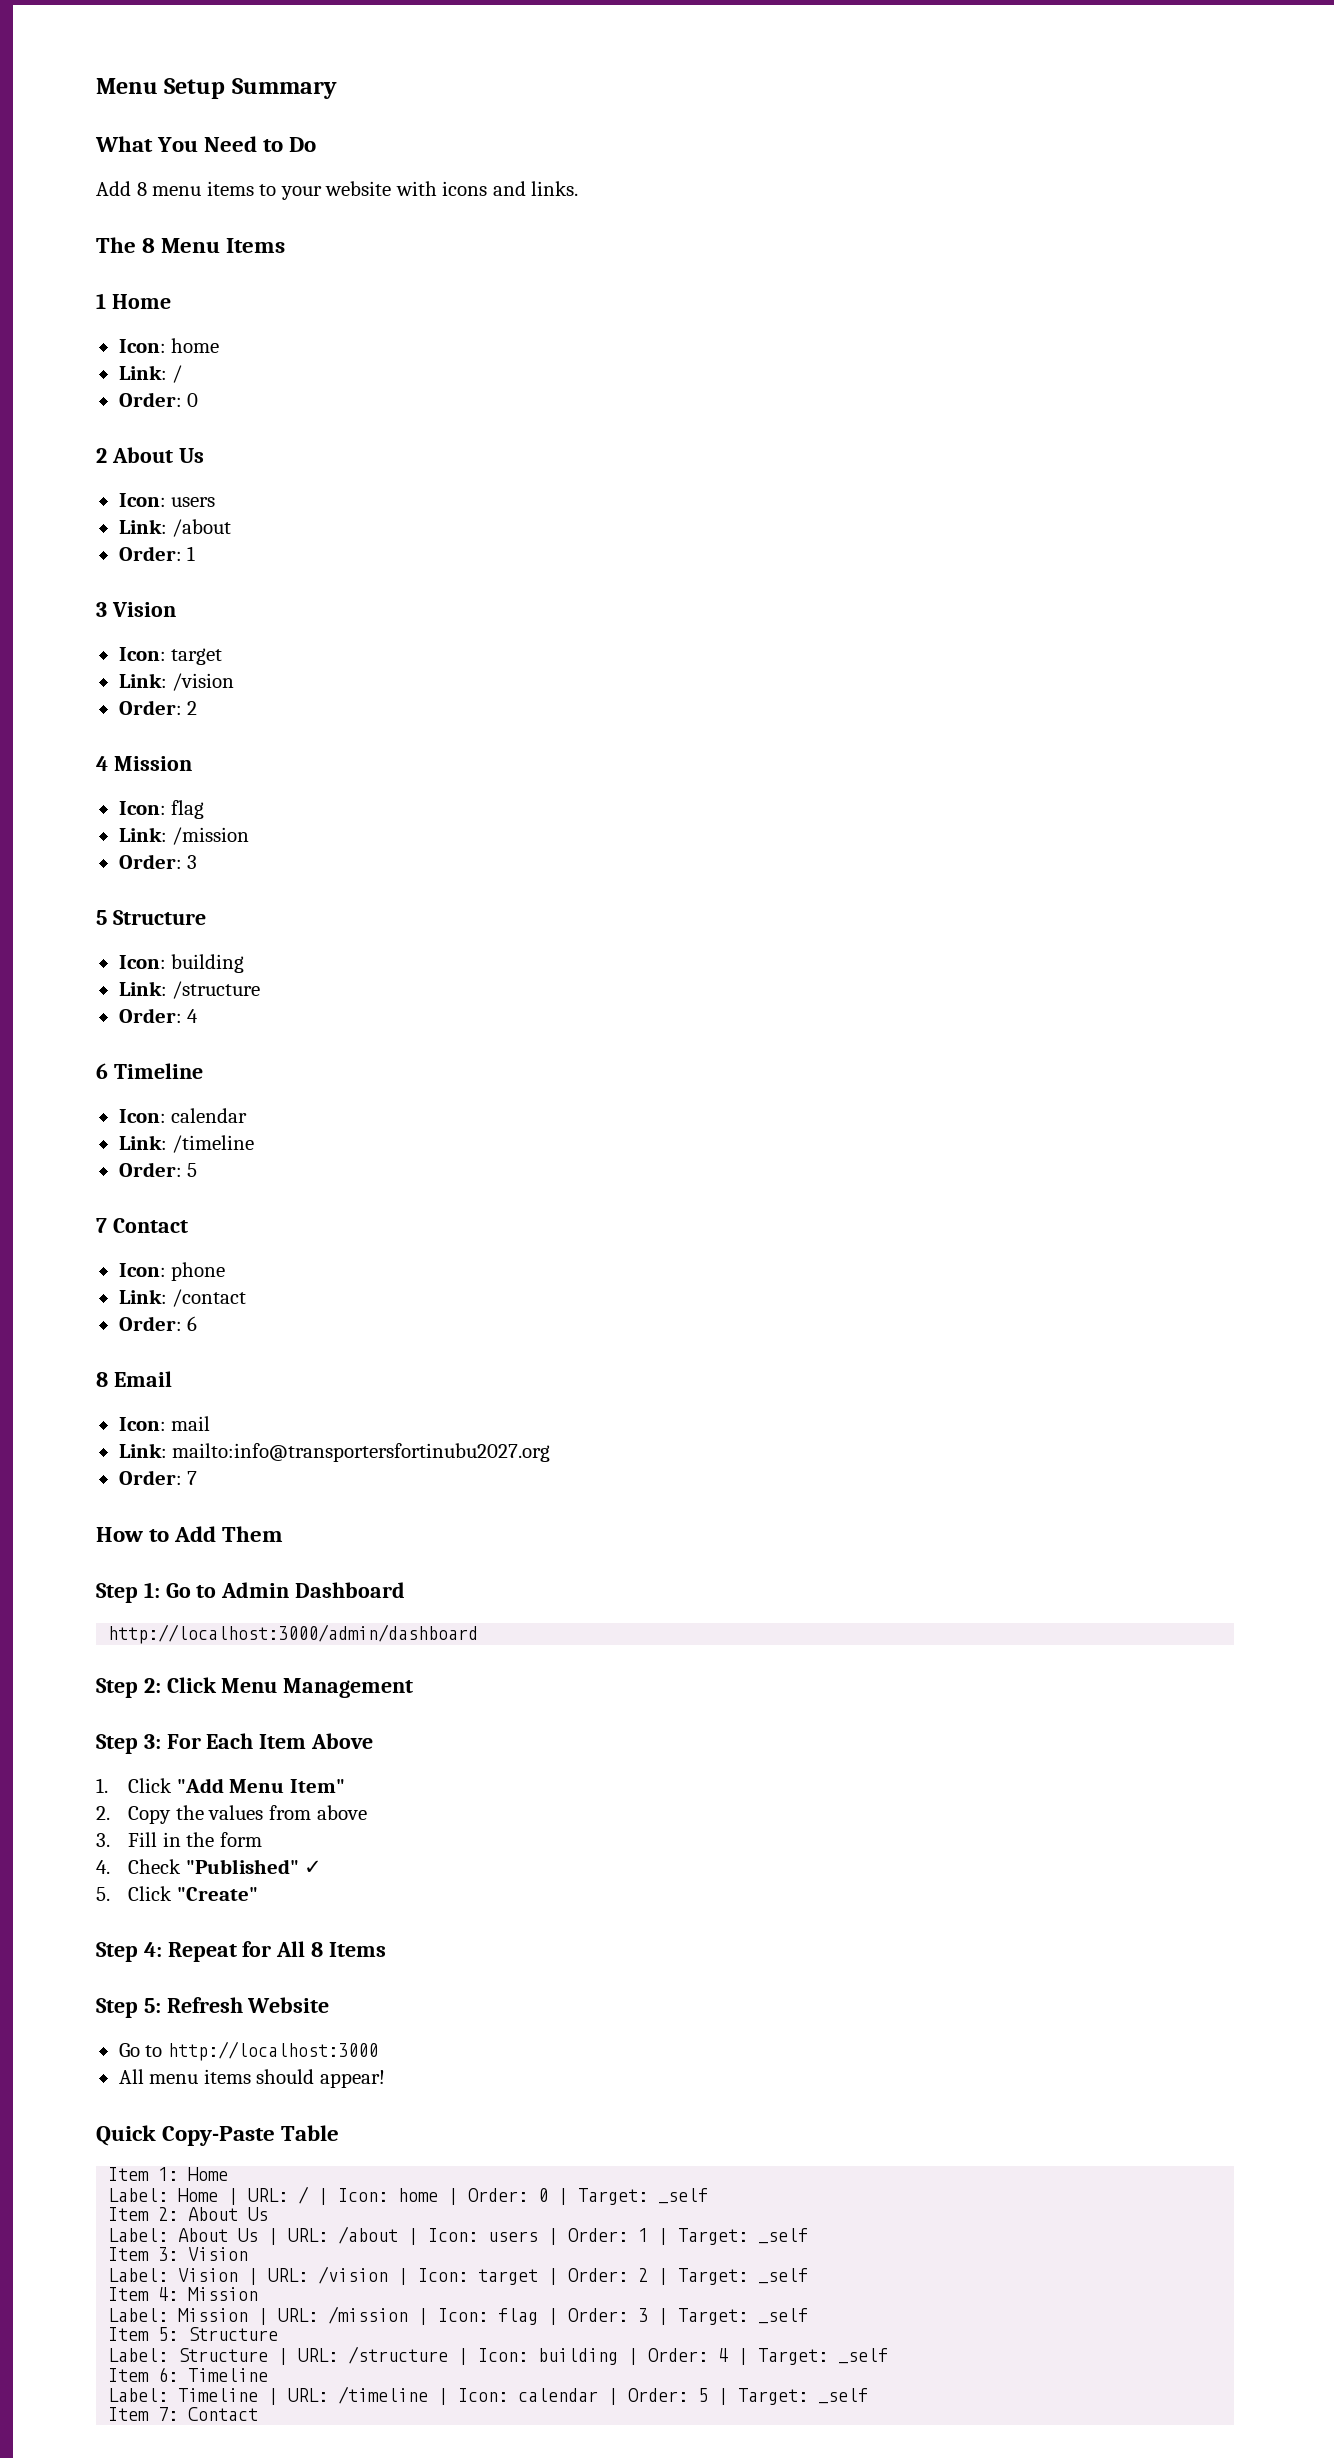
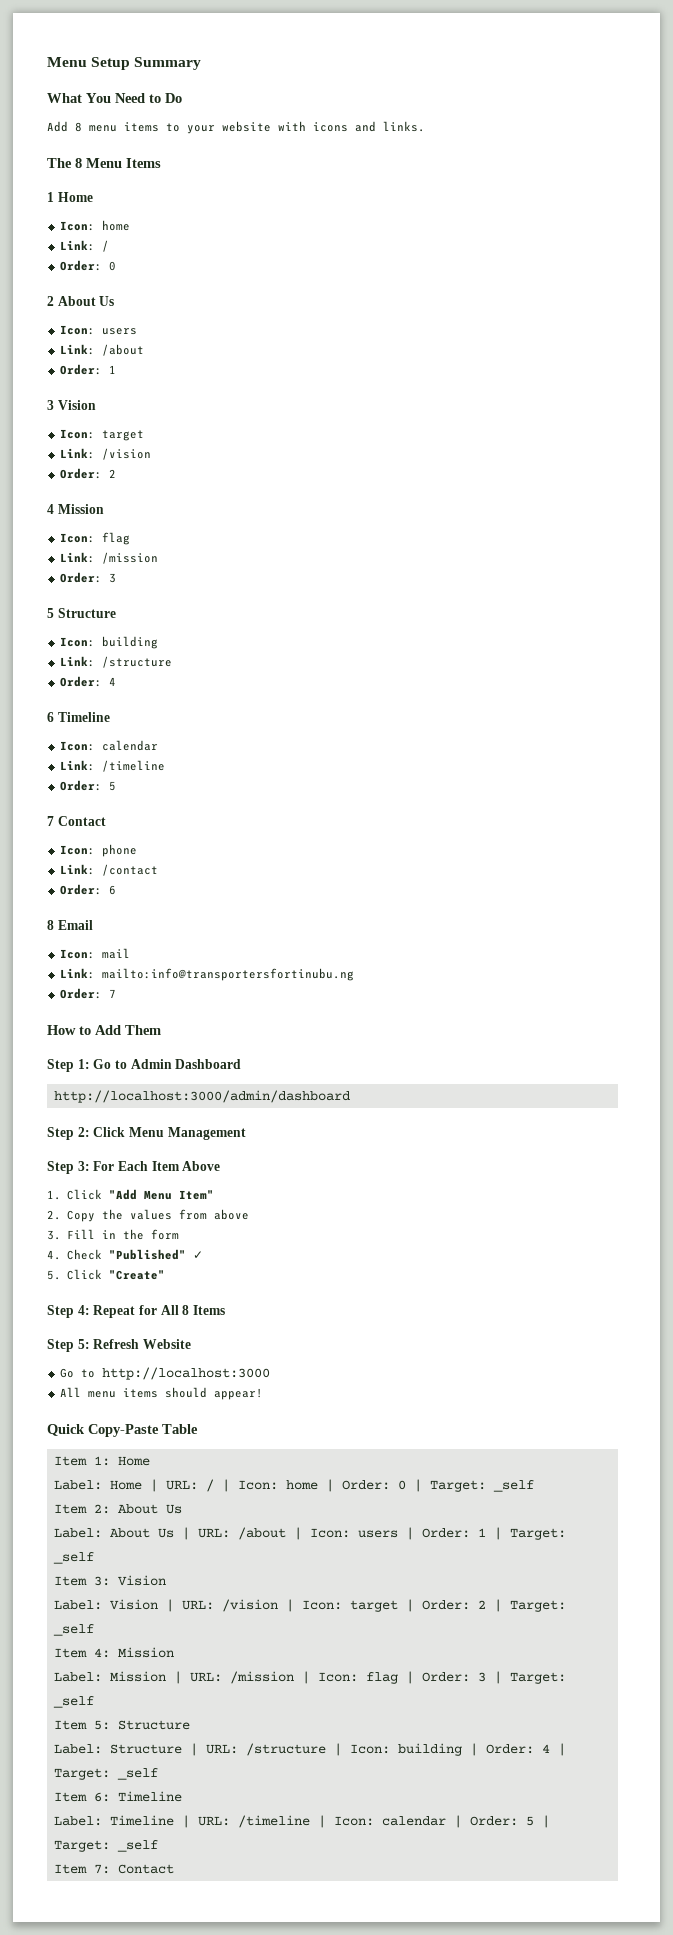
[172,1443,551,1462] mailto:info@transportersfortinubu2027.org -> [101,968,354,981] mailto:info@transportersfortinubu.ng

